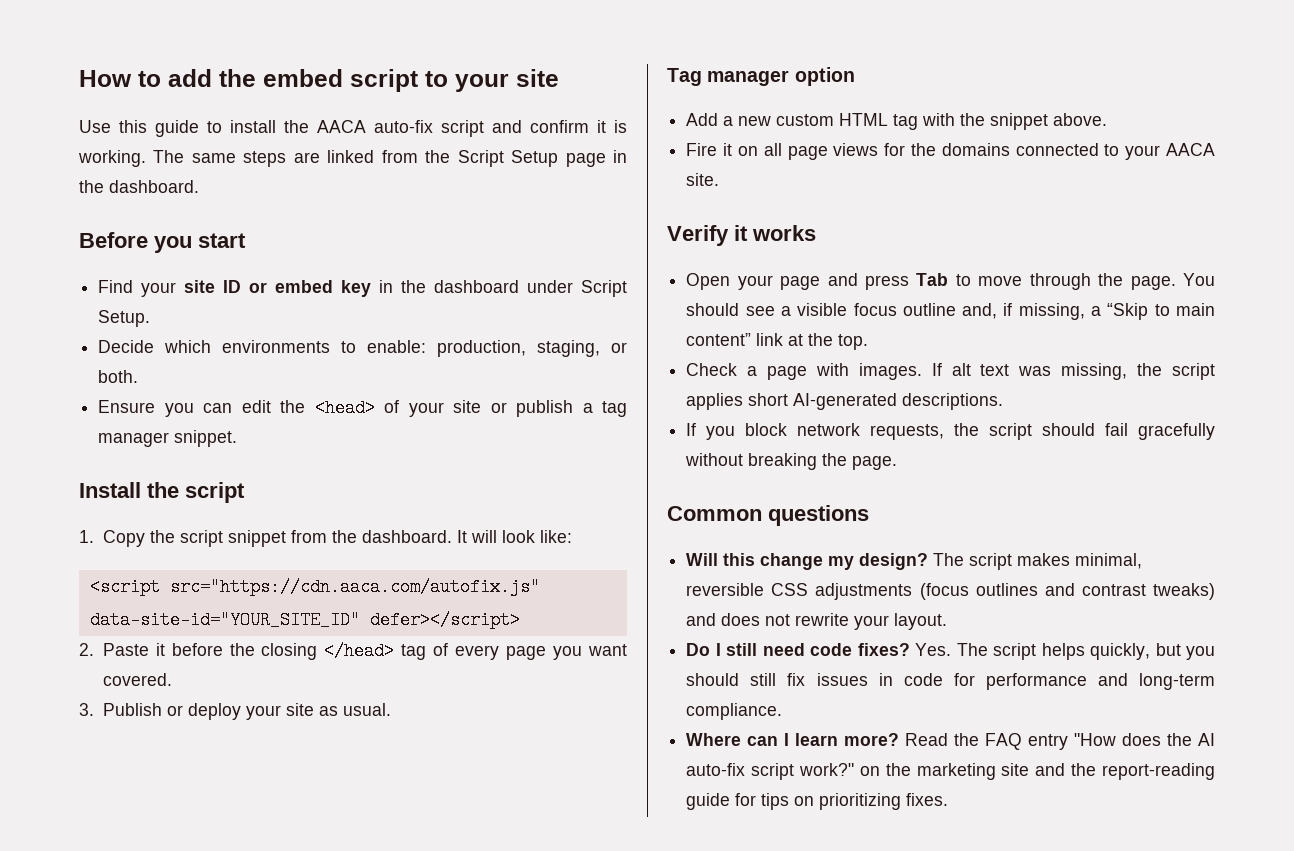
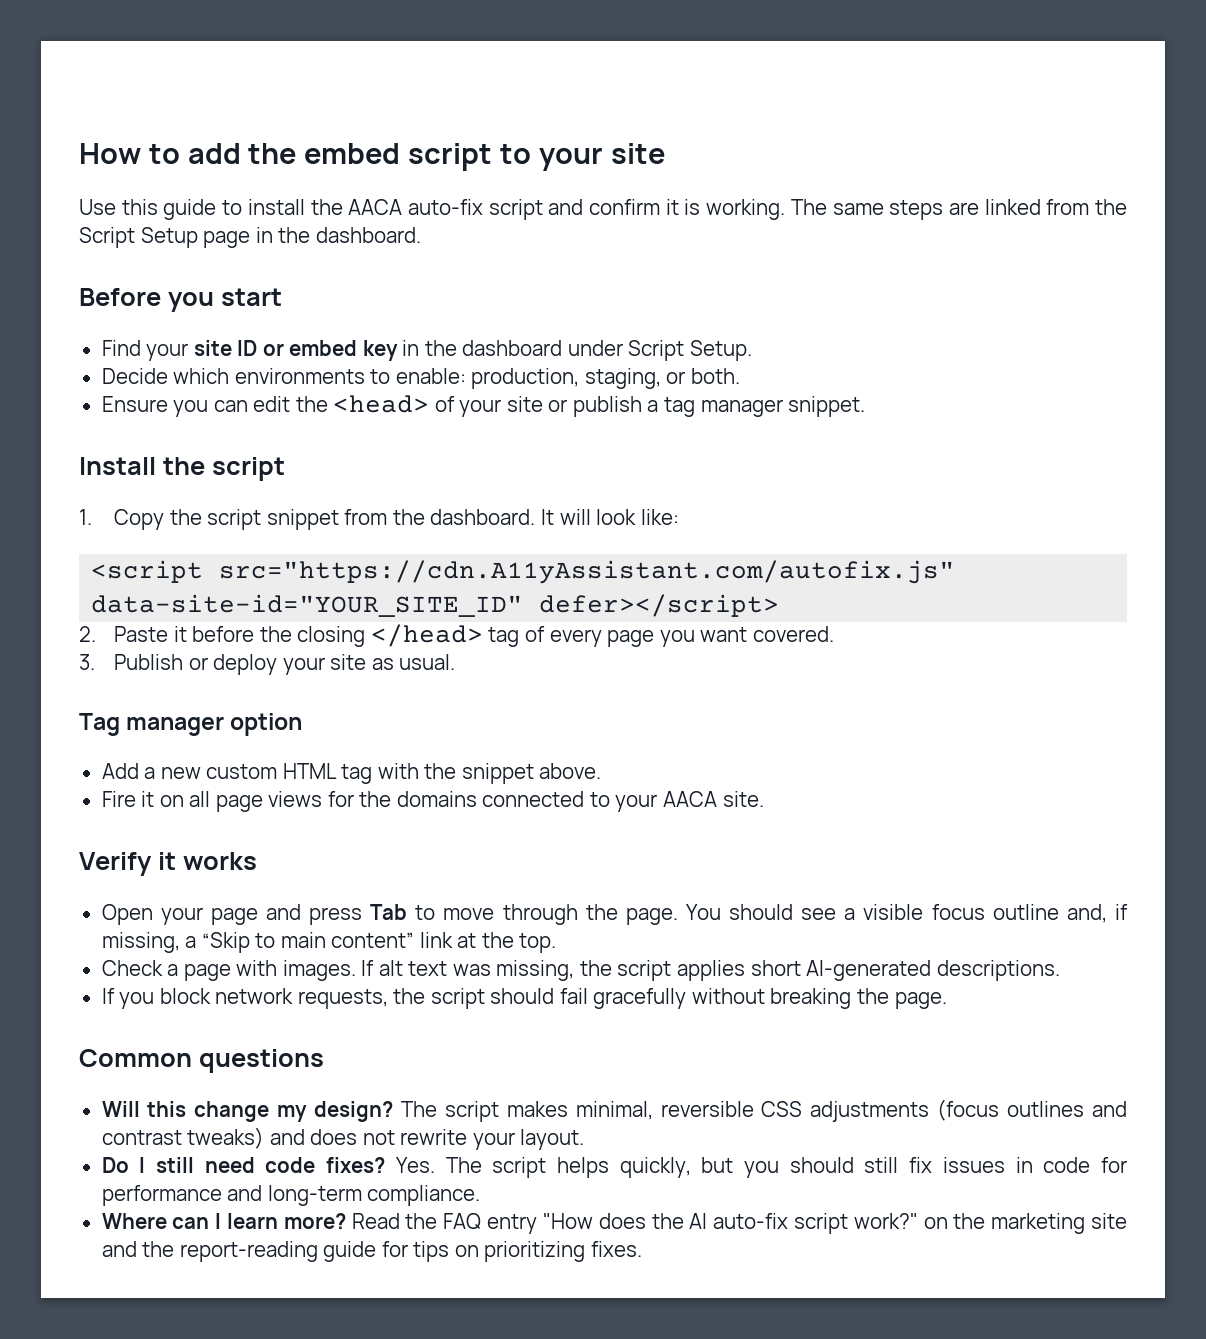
[169,578,540,596] src="https://cdn.aaca.com/autofix.js" -> [219,560,956,584] src="https://cdn.A11yAssistant.com/autofix.js"

